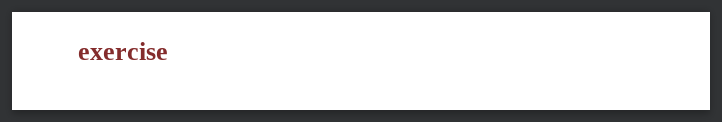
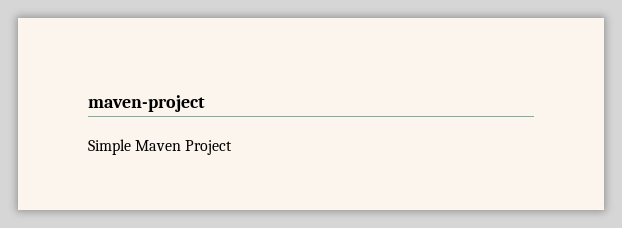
[78,42,168,60] exercise -> [88,95,205,112] [88,139,233,155] maven-project // Simple Maven Project

